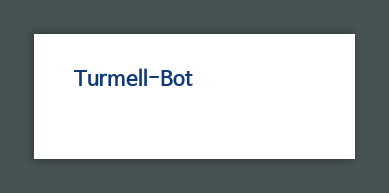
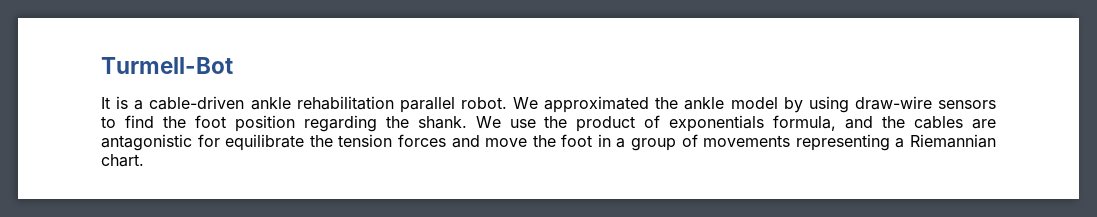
(193, 77) none -> [101,96,996,113] [101,115,997,132] [101,134,997,151] [101,154,144,167] // It is a cable-driven ankle rehabilitation parallel robot. We approximated the ankle model by using draw-wire sensors to find the foot position regarding the shank. We use the product of exponentials formula, and the cables are antagonistic for equilibrate the tension forces and move the foot in a group of movements representing a Riemannian chart.

